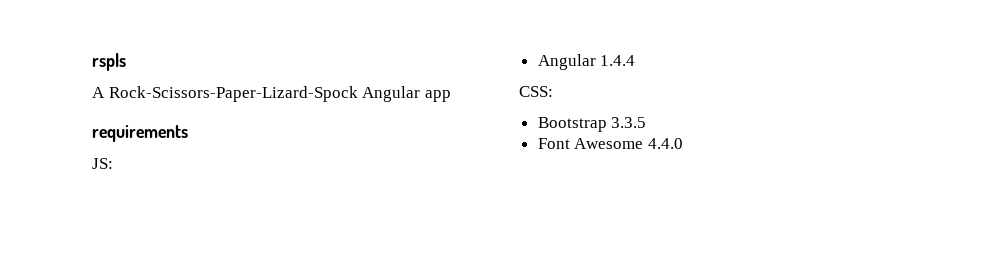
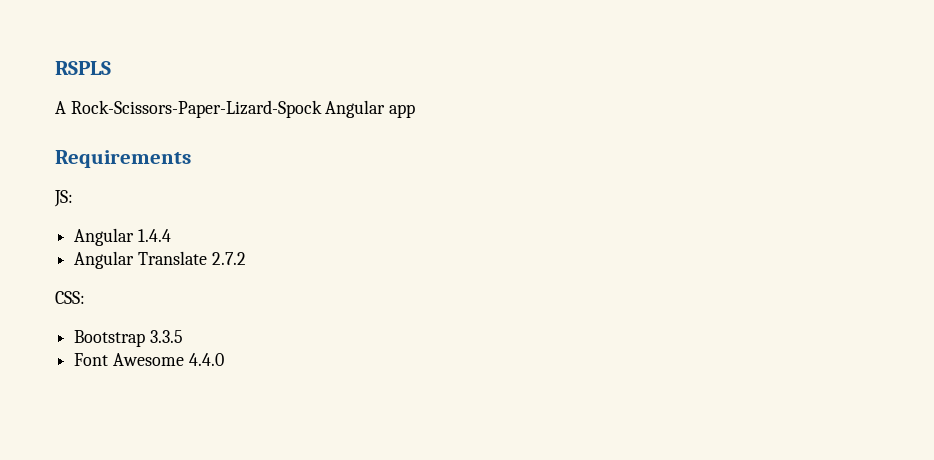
[92,53,126,71] rspls -> [55,61,111,75] RSPLS
[92,125,188,142] requirements -> [55,150,191,168] Requirements
(636, 60) none -> [74,251,246,269] // Angular Translate 2.7.2

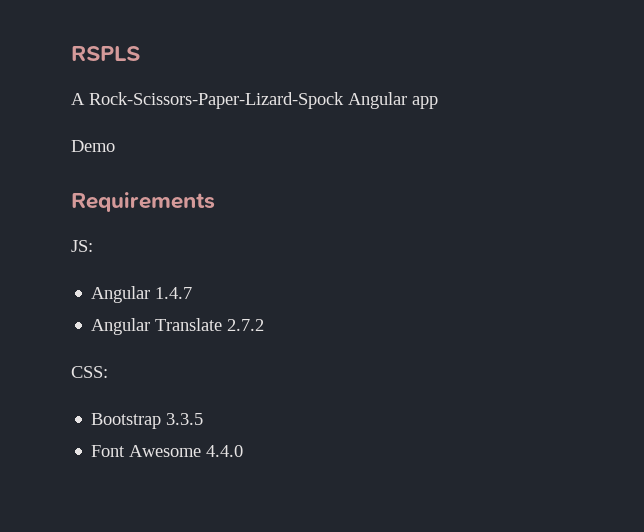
(416, 111) none -> [71,140,115,152] // Demo
[137,229,171,242] 1.4.4 -> [155,287,193,299] 1.4.7

